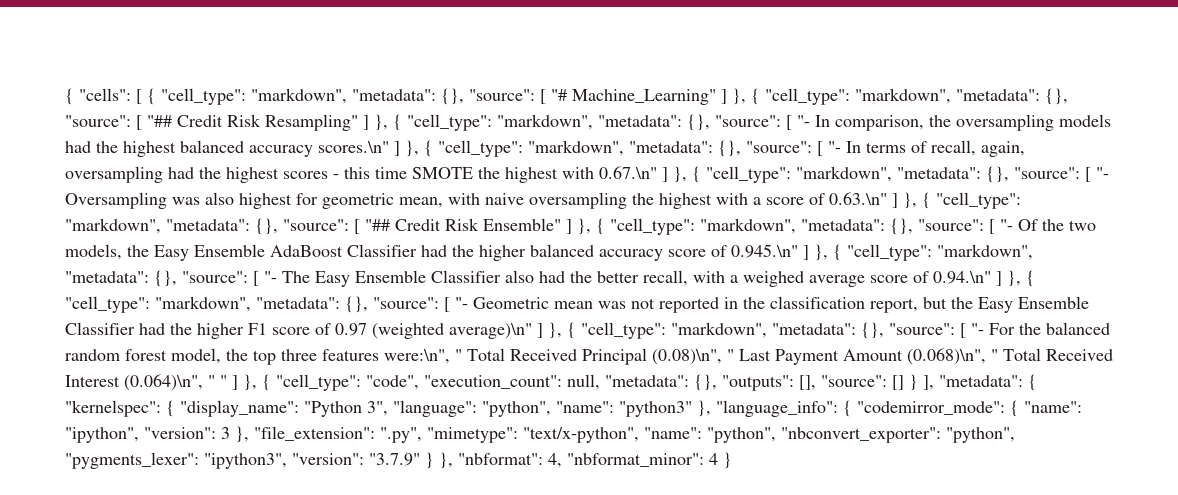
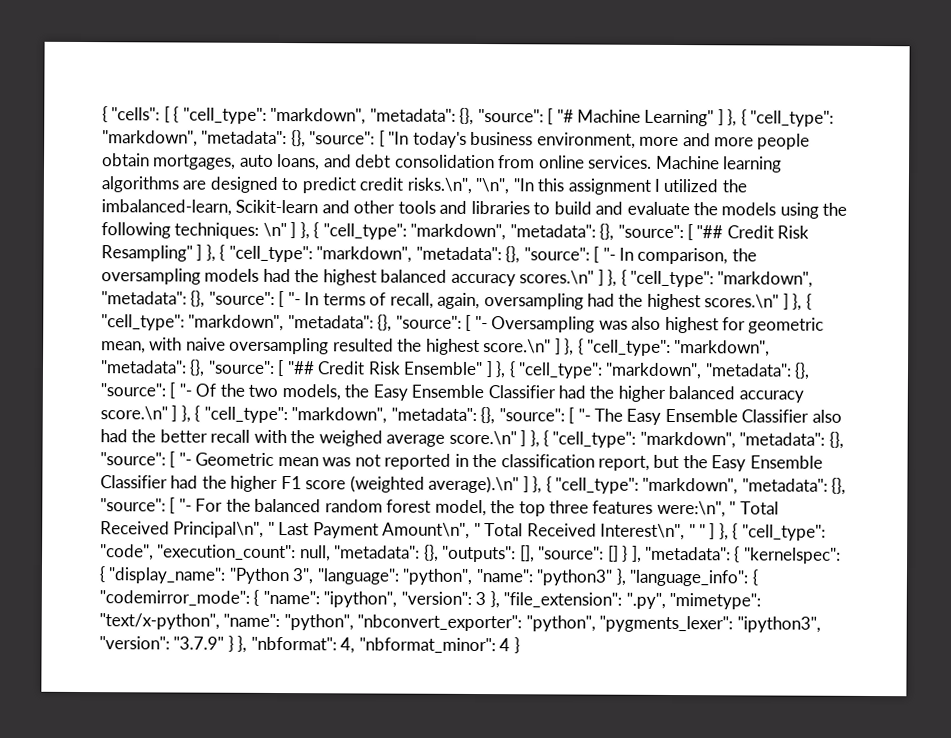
[572,89,716,105] Machine_Learning" -> [577,109,835,127] [102,130,811,150] [102,153,783,173] [101,176,747,195] [101,199,848,219] [101,222,287,239] Machine Learning" ] }, { "cell_type": "markdown", "metadata": {}, "source": [ "In today's business environment, more and more people obtain mortgages, auto loans, and debt consolidation from online services. Machine learning algorithms are designed to predict credit risks.\n", "\n", "In this assignment I utilized the imbalanced-learn, Scikit-learn and other tools and libraries to build and evaluate the models using the following techniques: \n"
[283,166,657,183] scores - this time SMOTE the highest with 0.67.\n" -> [704,294,780,309] scores.\n"
[632,192,887,209] the highest with a score of 0.63.\n" -> [332,338,552,356] resulted the highest score.\n"
[270,245,343,257] AdaBoost -> (485, 391) none
[668,244,798,258] score of 0.945.\n" -> [100,406,168,421] score.\n"
[643,270,991,287] recall, with a weighed average score of 0.94.\n" -> [210,429,517,447] recall with the weighed average score.\n"
[315,323,532,339] of 0.97 (weighted average)\n" -> [349,475,520,494] (weighted average).\n"
[582,348,722,365] Principal (0.08)\n", -> [173,521,265,538] Principal\n",
[843,348,1113,365] [65,374,203,391] Amount (0.068)\n", " Total Received Interest (0.064)\n", -> [382,522,686,541] Amount\n", " Total Received Interest\n",

